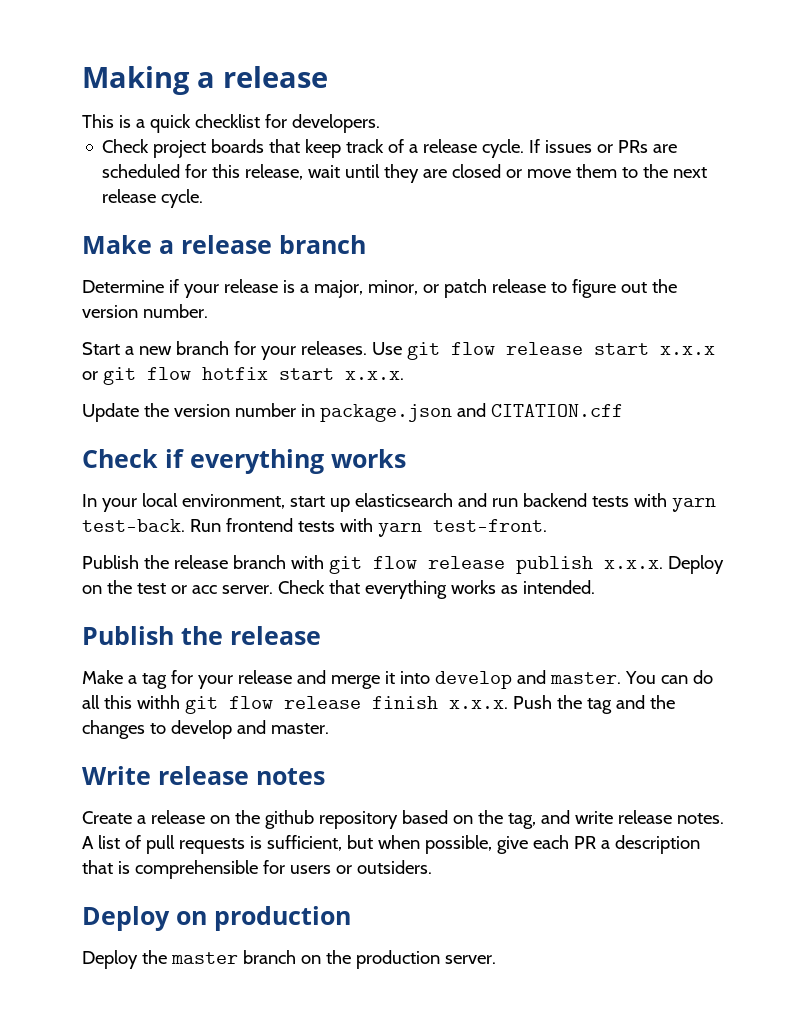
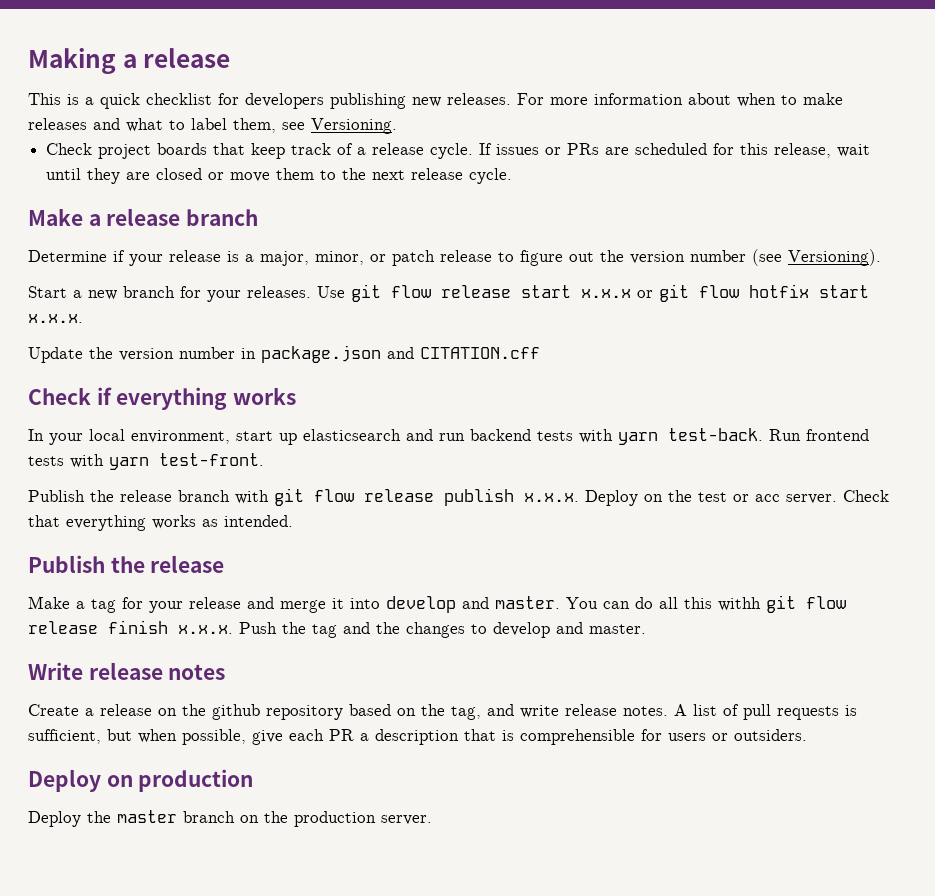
[291,114,380,133] developers. -> [245,93,843,109] [28,118,397,134] developers publishing new releases. For more information about when to make releases and what to label them, see Versioning.
[142,304,208,318] number. -> [690,249,881,266] number (see Versioning).

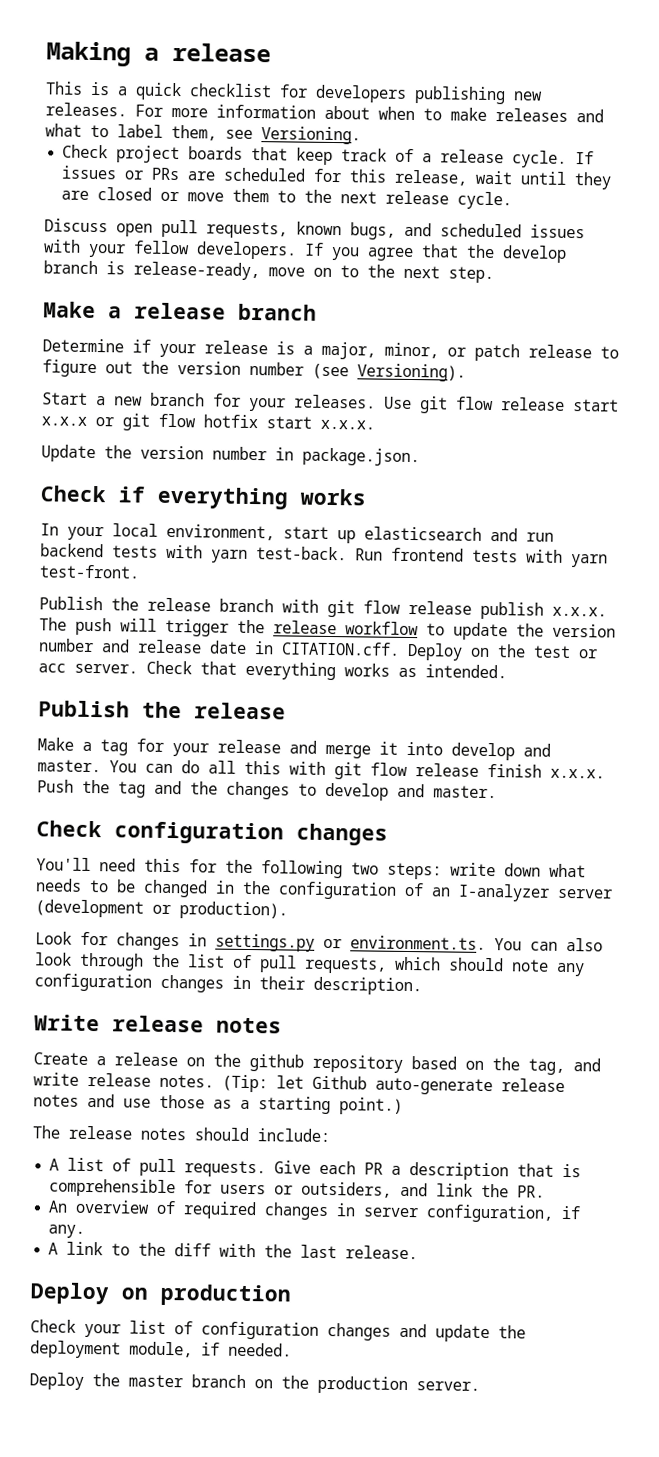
(513, 176) none -> [44,218,585,240] [43,239,567,263] [43,260,494,284] // Discuss open pull requests, known bugs, and scheduled issues with your fellow developers. If you agree that the develop branch is release-ready, move on to the next step.
[261,345,540,363] package.json and CITATION.cff -> [302,447,420,467] package.json.
(579, 497) none -> [39,617,616,641] [38,638,400,656] The push will trigger the release workflow to update the version number and release date in CITATION.cff.
[718,597,761,611] withh -> [289,761,326,775] with
(646, 629) none -> [36,820,388,846] [36,857,586,880] [35,878,612,902] [35,899,288,920] [35,931,603,952] [35,952,585,977] [34,973,422,996] // Check configuration changes // You'll need this for the following two steps: write down what needs to be changed in the configuration of an I-analyzer server (development or production). // Look for changes in settings.py or environment.ts. You can also look through the list of pull requests, which should note any configuration changes in their description.
[674,704,857,720] [28,729,283,745] A list of pull requests is sufficient, but when possible, give -> [222,1074,565,1096] [33,1093,403,1115] [32,1125,330,1143] [49,1157,312,1178] (Tip: let Github auto-generate release notes and use those as a starting point.) // The release notes should include: // A list of pull requests. Give
[734,729,807,741] [28,769,254,792] outsiders. // Deploy on production -> [301,1181,546,1198] [48,1199,582,1223] [48,1224,86,1238] [48,1241,419,1260] [30,1282,291,1307] [30,1319,526,1343] [30,1340,292,1359] outsiders, and link the PR. // An overview of required changes in server configuration, if any. // A link to the diff with the last release. // Deploy on production // Check your list of configuration changes and update the deployment module, if needed.

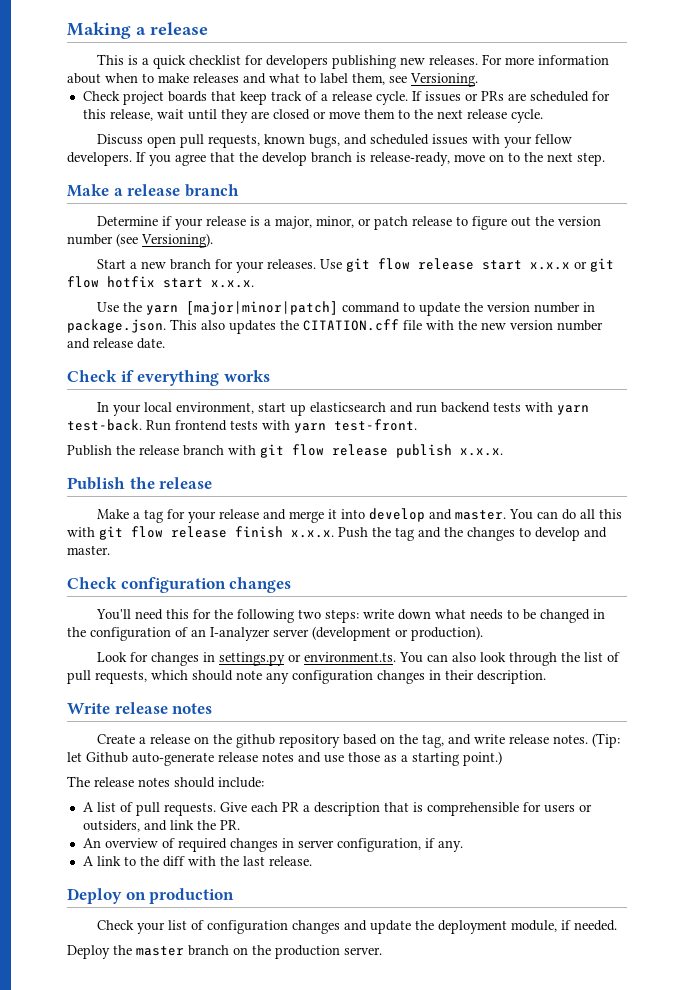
[41,444,96,463] Update -> [96,301,460,316] Use the yarn [major|minor|patch] command to update
(420, 457) none -> [170,319,603,334] [67,338,165,349] This also updates the CITATION.cff file with the new version number and release date.
[39,617,616,641] [38,638,598,661] [38,660,507,681] The push will trigger the release workflow to update the version number and release date in CITATION.cff. Deploy on the test or acc server. Check that everything works as intended. -> (503, 452) none

